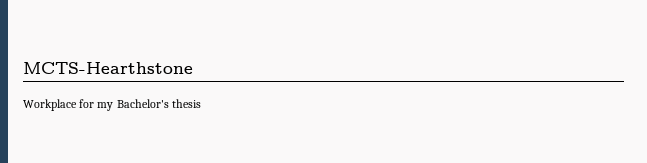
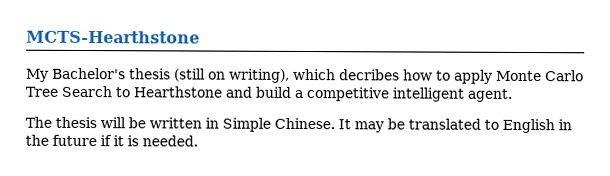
[23,99,201,111] Workplace for my Bachelor's thesis -> [26,67,584,84] [25,85,512,102] [25,116,572,134] [25,134,198,147] My Bachelor's thesis (still on writing), which decribes how to apply Monte Carlo Tree Search to Hearthstone and build a competitive intelligent agent. // The thesis will be written in Simple Chinese. It may be translated to English in the future if it is needed.

